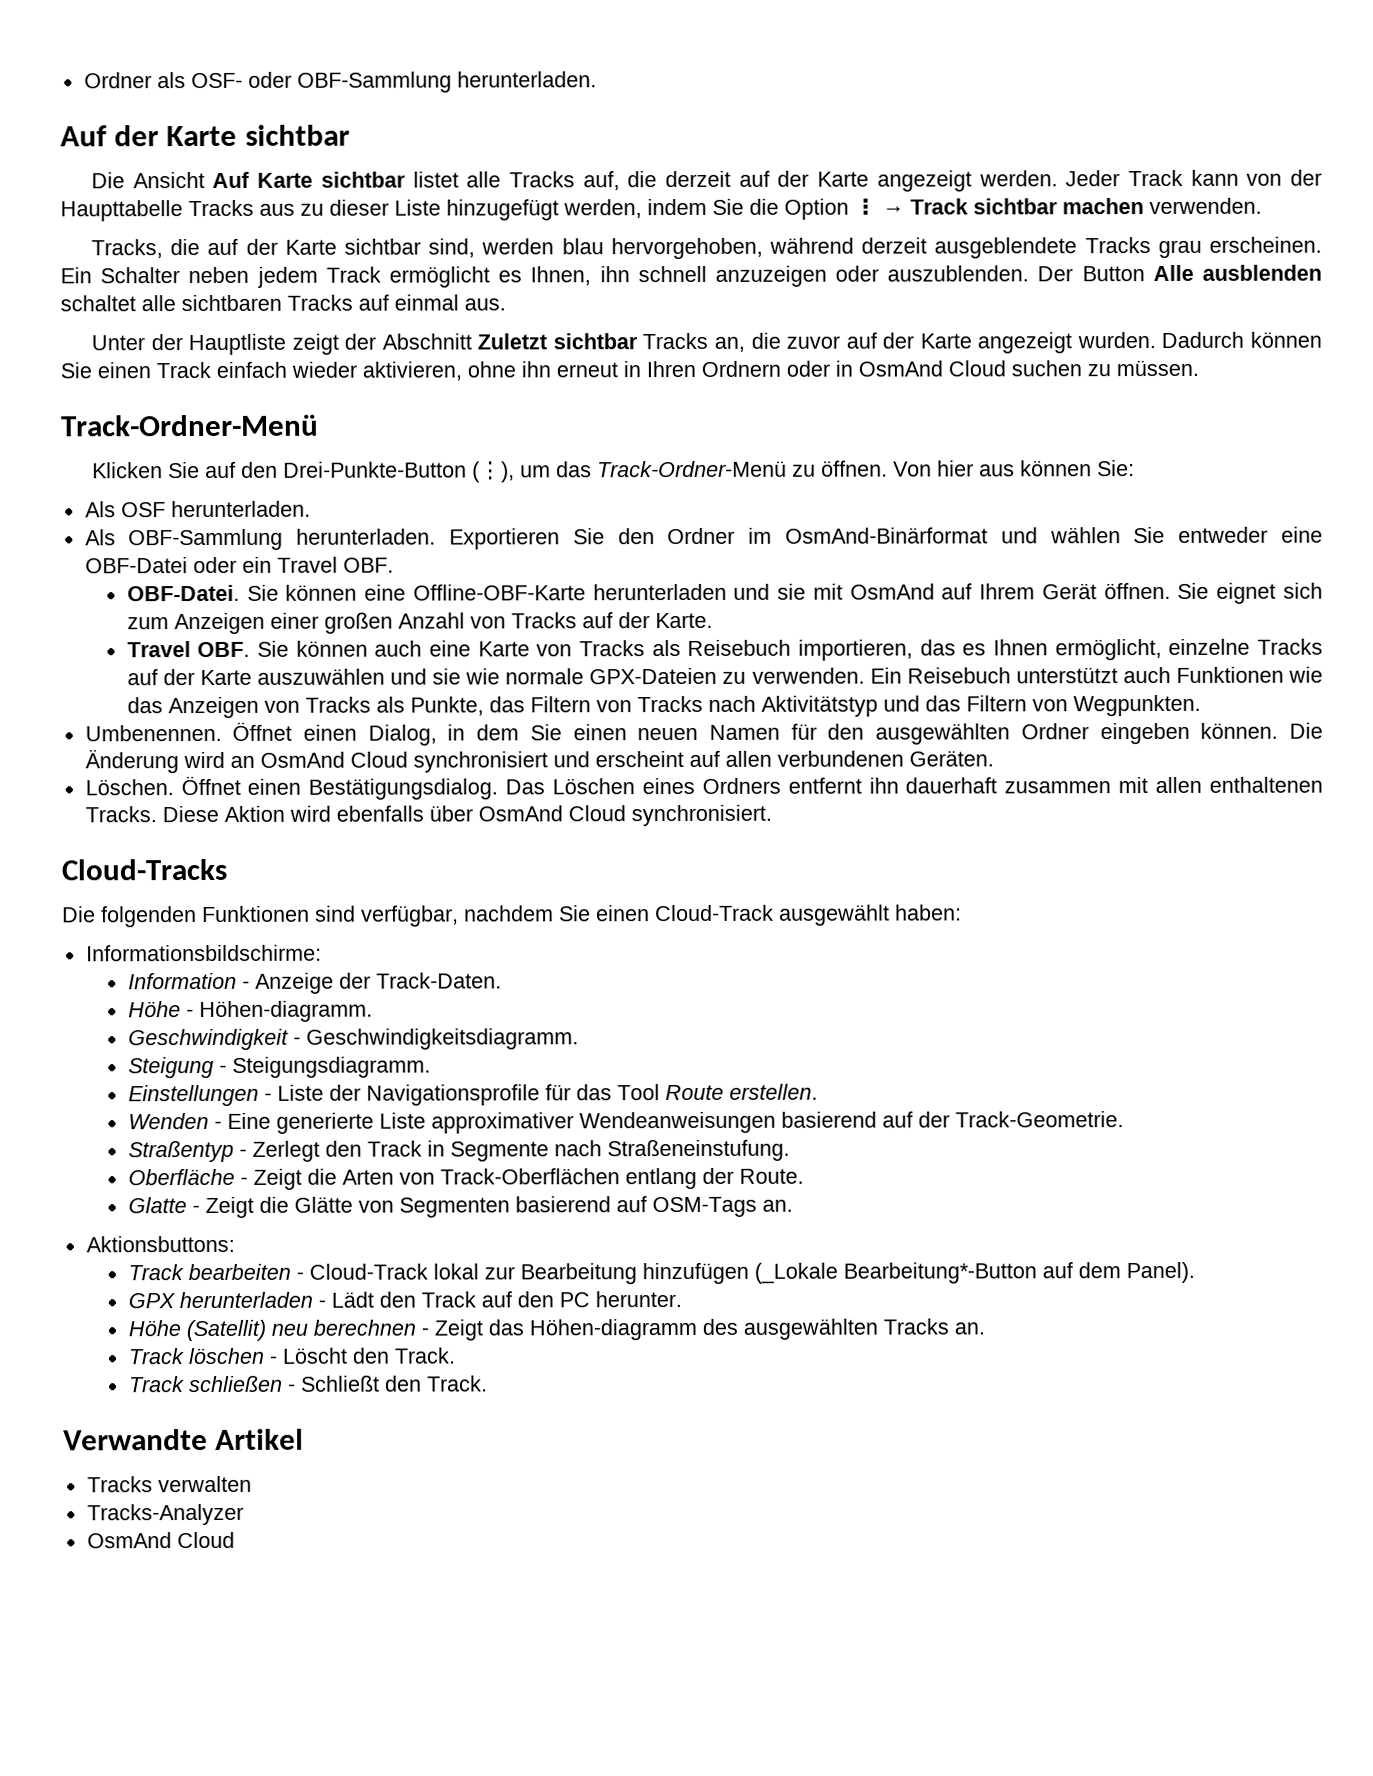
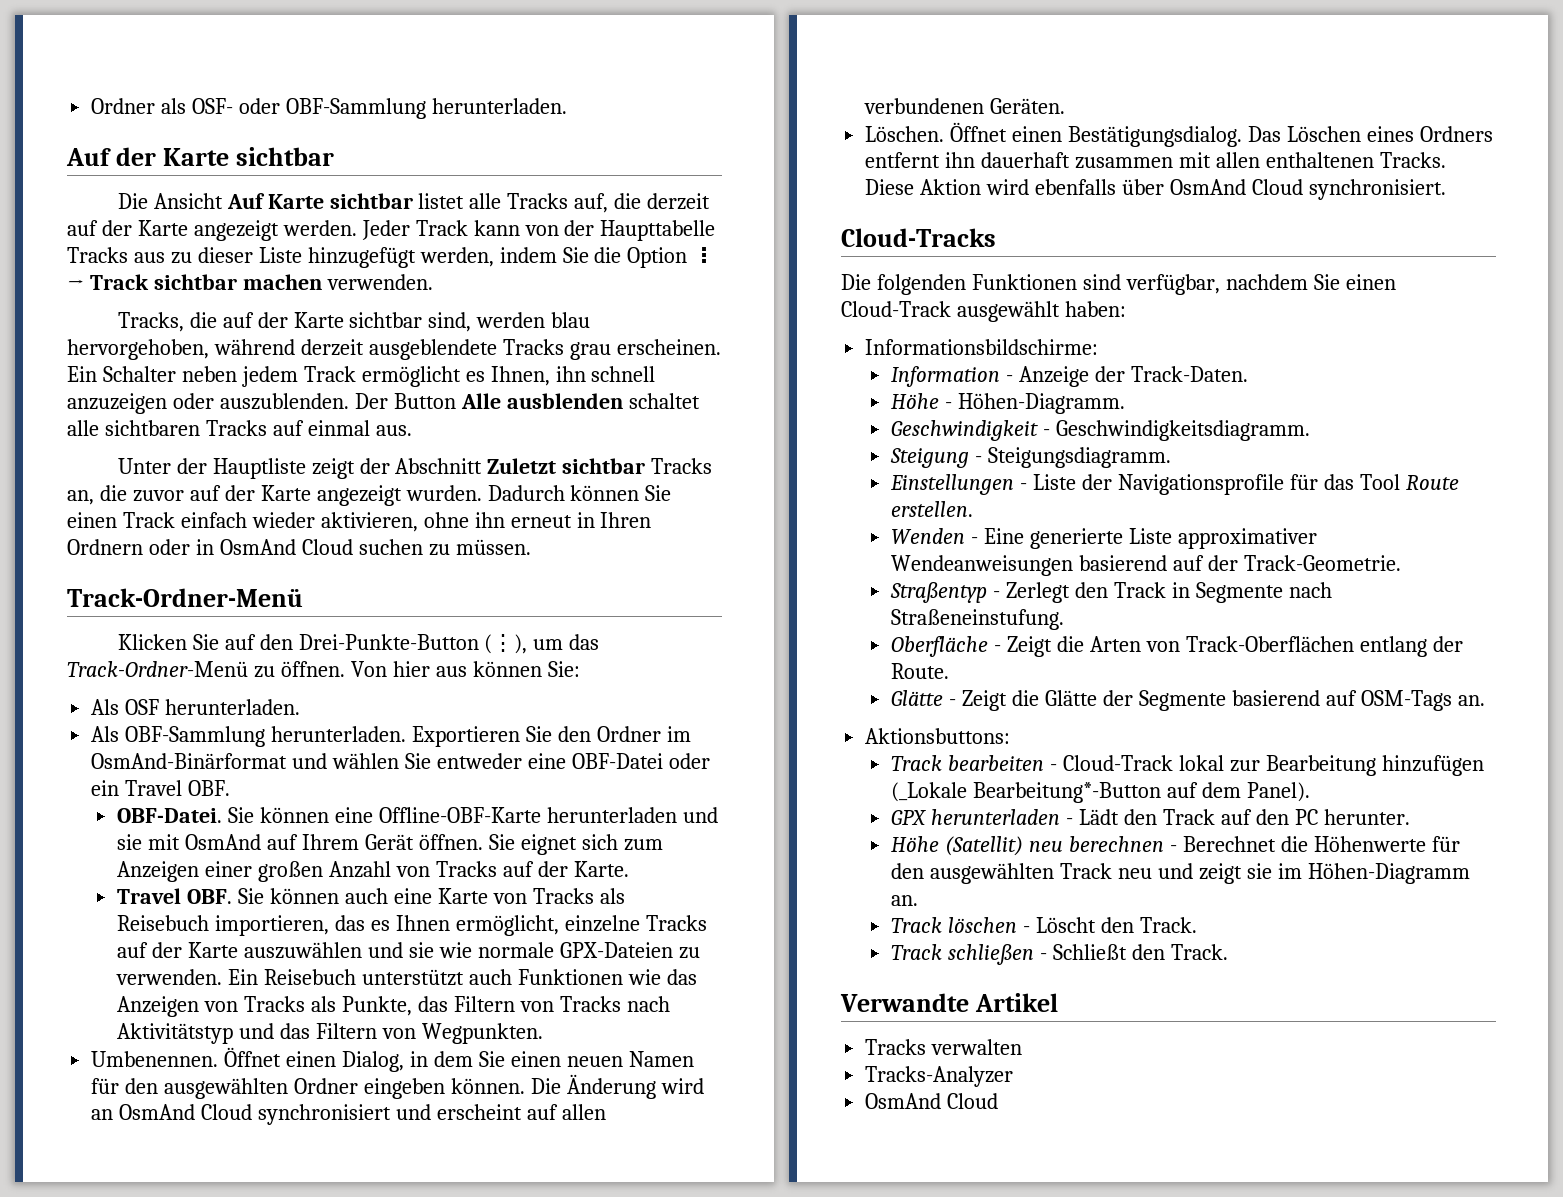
[198,1000,373,1023] Höhen-diagramm. -> [958,393,1126,414] Höhen-Diagramm.
[127,1197,187,1214] Glatte -> [891,690,944,706] Glätte
[357,1197,510,1218] von Segmenten -> [1102,690,1226,711] der Segmente
[433,1318,949,1341] Zeigt das Höhen-diagramm des ausgewählten Tracks -> [1182,836,1460,852] [891,863,1470,884] Berechnet die Höhenwerte für den ausgewählten Track neu und zeigt sie im Höhen-Diagramm

